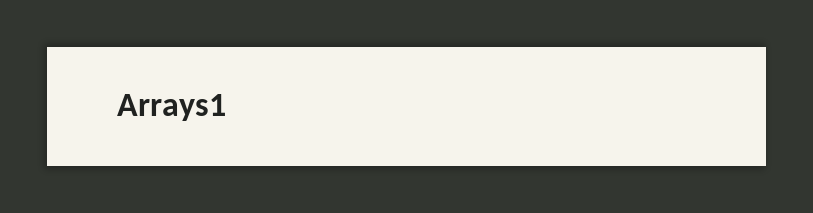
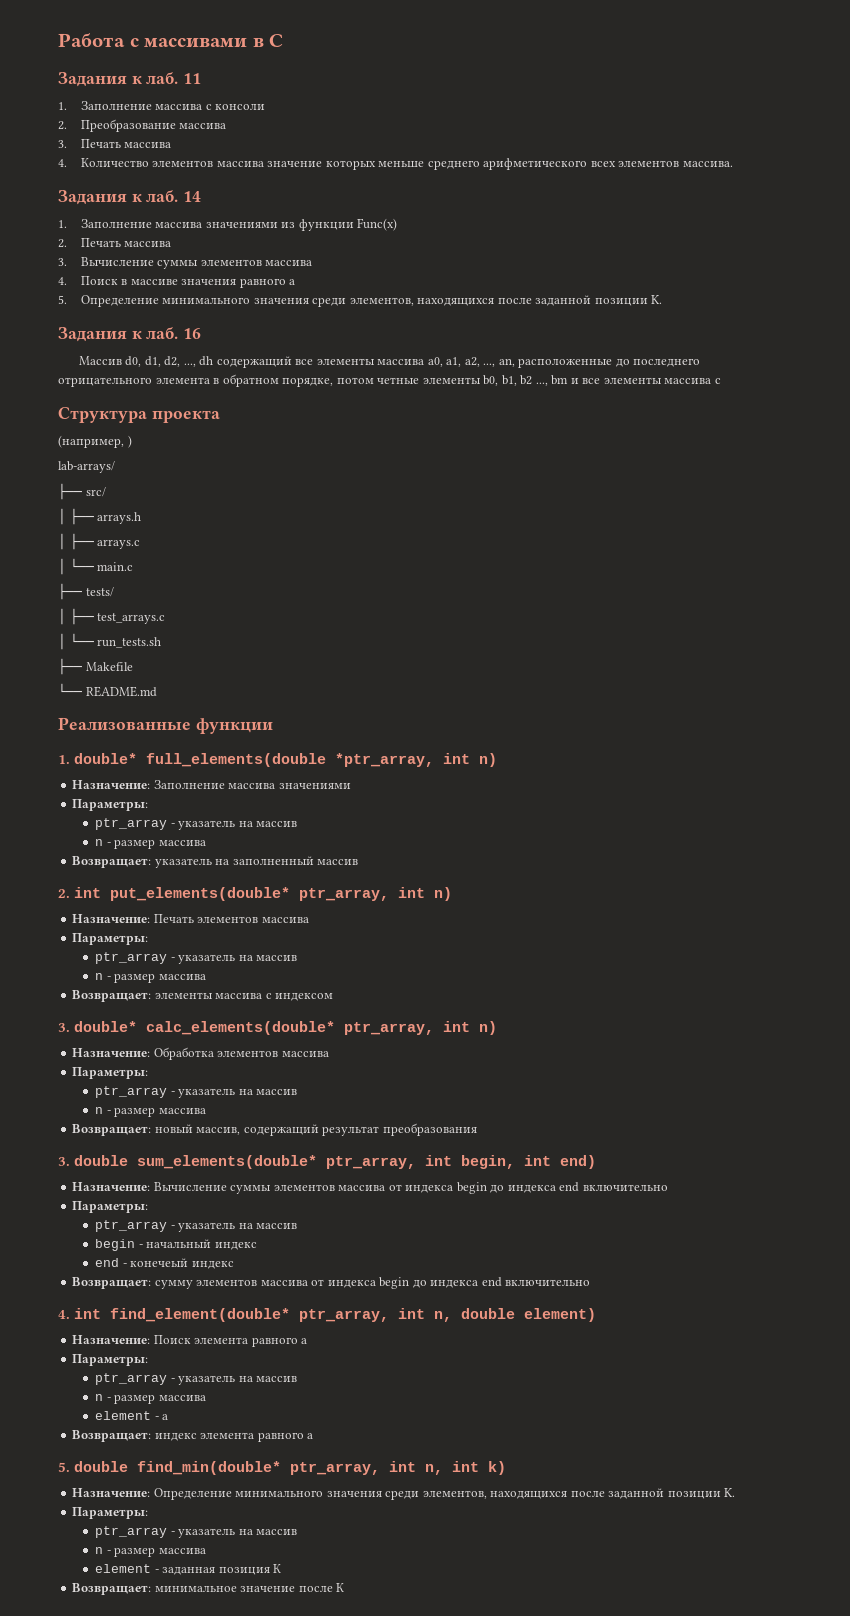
[117,94,226,121] Arrays1 -> [58,33,284,47] [58,72,202,87] [58,101,266,110] [58,119,227,132] [58,139,172,148] [58,158,733,170] [58,190,202,205] [58,218,398,231] [58,238,172,248] [58,257,313,269] [58,276,296,288] [58,295,663,307] [58,327,202,342] [78,356,701,368] [58,374,721,387] [58,407,220,423] [58,435,132,448] [58,461,115,473] [58,483,106,500] [58,508,142,525] [58,533,141,550] [58,558,134,575] [58,583,114,600] [58,608,166,625] [58,633,162,650] [58,658,133,675] [58,683,157,697] [58,717,273,734] [58,753,498,767] [72,780,351,789] [72,799,149,811] [95,818,298,830] [95,839,206,849] [72,856,359,868] [58,887,453,901] [72,914,309,923] [72,933,149,945] [95,952,298,964] [95,973,206,983] [72,990,334,1002] [58,1021,498,1035] [72,1047,329,1060] [72,1067,149,1079] [95,1086,298,1098] [95,1107,206,1117] [72,1123,477,1136] [58,1155,597,1169] [72,1182,668,1194] [72,1201,149,1213] [95,1220,298,1232] [95,1239,257,1251] [95,1258,234,1269] [72,1277,591,1289] [58,1308,597,1322] [72,1335,308,1347] [72,1354,149,1366] [95,1373,298,1385] [95,1394,206,1404] [95,1411,169,1420] [72,1430,314,1442] [58,1461,507,1475] [72,1488,736,1500] [72,1507,149,1519] [95,1526,298,1538] [95,1547,206,1557] [95,1564,282,1575] [72,1583,345,1595] Работа с массивами в C // Задания к лаб. 11 // 1. Заполнение массива с консоли // 2. Преобразование массива // 3. Печать массива // 4. Количество элементов массива значение которых меньше среднего арифметического всех элементов массива. // Задания к лаб. 14 // 1. Заполнение массива значениями из функции Func(x) // 2. Печать массива // 3. Вычисление суммы элементов массива // 4. Поиск в массиве значения равного a // 5. Определение минимального значения среди элементов, находящихся после заданной позиции K. // Задания к лаб. 16 // Массив d0, d1, d2, ..., dh содержащий все элементы массива а0, а1, а2, ..., an, расположенные до последнего отрицательного элемента в обратном порядке, потом четные элементы b0, b1, b2 ..., bm и все элементы массива с // Структура проекта // (например, ) // lab-arrays/ // ├── src/ // │ ├── arrays.h // │ ├── arrays.c // │ └── main.c // ├── tests/ // │ ├── test_arrays.c // │ └── run_tests.sh // ├── Makefile // └── README.md // Реализованные функции // 1. double* full_elements(double *ptr_array, int n) // Назначение: Заполнение массива значениями // Параметры: // ptr_array - указатель на массив // n - размер массива // Возвращает: указатель на заполненный массив // 2. int put_elements(double* ptr_array, int n) // Назначение: Печать элементов массива // Параметры: // ptr_array - указатель на массив // n - размер массива // Возвращает: элементы массива с индексом // 3. double* calc_elements(double* ptr_array, int n) // Назначение: Обработка элементов массива // Параметры: // ptr_array - указатель на массив // n - размер массива // Возвращает: новый массив, содержащий результат преобразования // 3. double sum_elements(double* ptr_array, int begin, int end) // Назначение: Вычисление суммы элементов массива от индекса begin до индекса end включительно // Параметры: // ptr_array - указатель на массив // begin - начальный индекс // end - конечеый индекс // Возвращает: сумму элементов массива от индекса begin до индекса end включительно // 4. int find_element(double* ptr_array, int n, double element) // Назначение: Поиск элемента равного а // Параметры: // ptr_array - указатель на массив // n - размер массива // element - а // Возвращает: индекс элемента равного а // 5. double find_min(double* ptr_array, int n, int k) // Назначение: Определение минимального значения среди элементов, находящихся после заданной позиции K. // Параметры: // ptr_array - указатель на массив // n - размер массива // element - заданная позиция К // Возвращает: минимальное значение после К

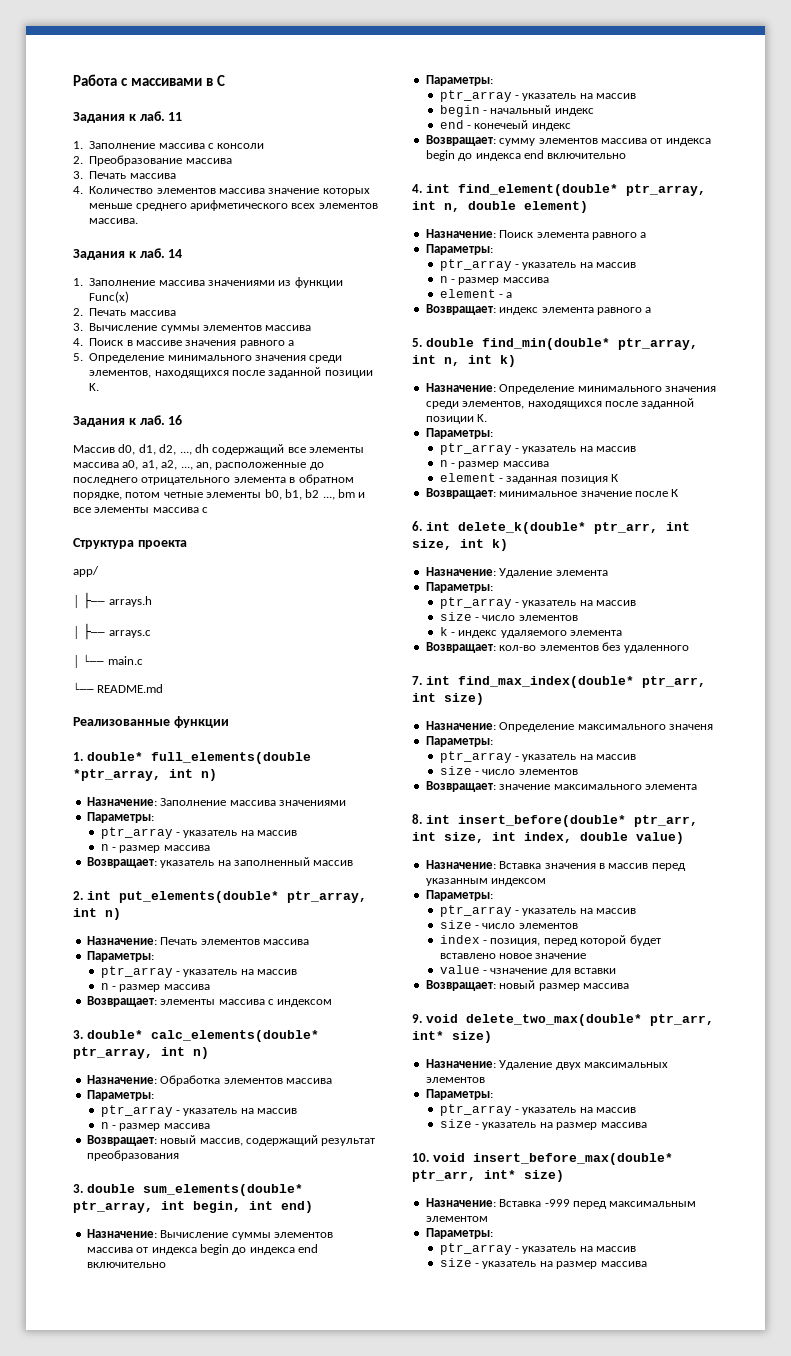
[58,435,132,448] [58,461,115,473] [58,483,106,500] (например, ) // lab-arrays/ // ├── src/ -> [73,566,99,577] app/
[58,583,114,600] [58,608,166,625] [58,633,162,650] [58,658,133,675] // ├── tests/ // │ ├── test_arrays.c // │ └── run_tests.sh // ├── Makefile -> (143, 660) none
(345, 1587) none -> [412,521,690,534] [412,539,508,551] [425,567,608,578] [425,582,493,593] [439,597,637,609] [439,612,578,621] [439,627,623,638] [425,642,690,653] [412,676,706,688] [412,693,484,705] [425,721,713,732] [425,736,493,747] [439,751,637,763] [439,766,578,775] [425,781,697,792] [412,814,698,827] [412,832,684,844] [425,860,686,871] [425,878,547,886] [425,890,493,901] [439,905,637,917] [439,920,578,929] [439,935,661,946] [439,953,587,959] [439,965,617,976] [425,980,629,991] [412,1014,714,1026] [412,1031,492,1043] [425,1059,668,1070] [425,1077,485,1083] [425,1089,493,1100] [439,1104,637,1116] [439,1119,647,1130] [412,1153,673,1165] [412,1170,564,1182] [425,1198,697,1209] [425,1216,488,1222] [425,1228,493,1239] [439,1243,637,1255] [439,1258,647,1269] // 6. int delete_k(double* ptr_arr, int size, int k) // Назначение: Удаление элемента // Параметры: // ptr_array - указатель на массив // size - число элементов // k - индекс удаляемого элемента // Возвращает: кол-во элементов без удаленного // 7. int find_max_index(double* ptr_arr, int size) // Назначение: Определение максимального значеня // Параметры: // ptr_array - указатель на массив // size - число элементов // Возвращает: значение максимального элемента // 8. int insert_before(double* ptr_arr, int size, int index, double value) // Назначение: Вставка значения в массив перед указанным индексом // Параметры: // ptr_array - указатель на массив // size - число элементов // index - позиция, перед которой будет вставлено новое значение // value - чзначение для вставки // Возвращает: новый размер массива // 9. void delete_two_max(double* ptr_arr, int* size) // Назначение: Удаление двух максимальных элементов // Параметры: // ptr_array - указатель на массив // size - указатель на размер массива // 10. void insert_before_max(double* ptr_arr, int* size) // Назначение: Вставка -999 перед максимальным элементом // Параметры: // ptr_array - указатель на массив // size - указатель на размер массива

